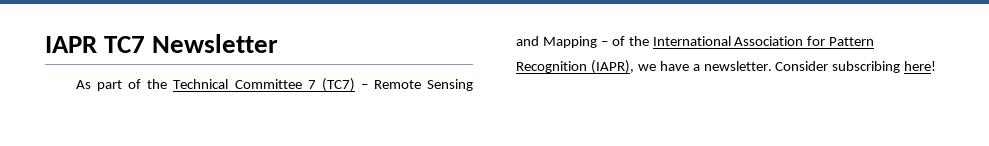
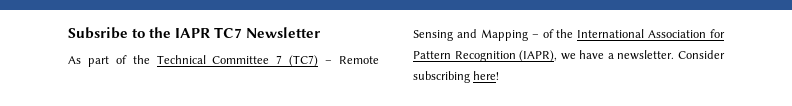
(45, 44) none -> [68,27,172,39] Subsribe to the

